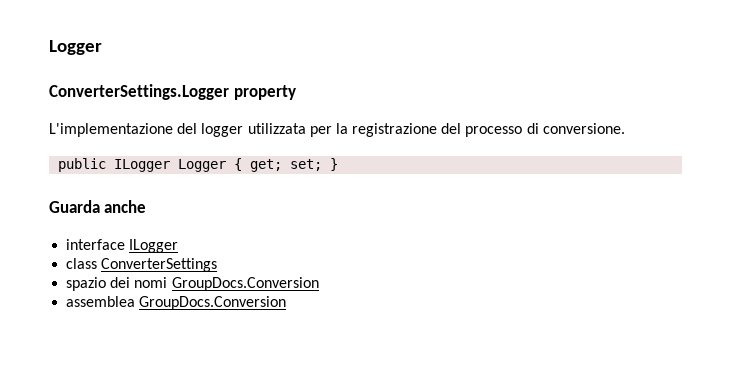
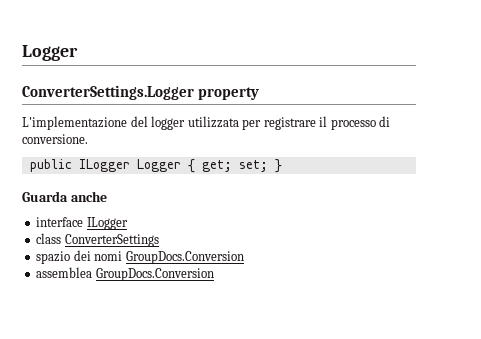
[335,123,462,137] la registrazione del -> [263,116,328,130] registrare il

